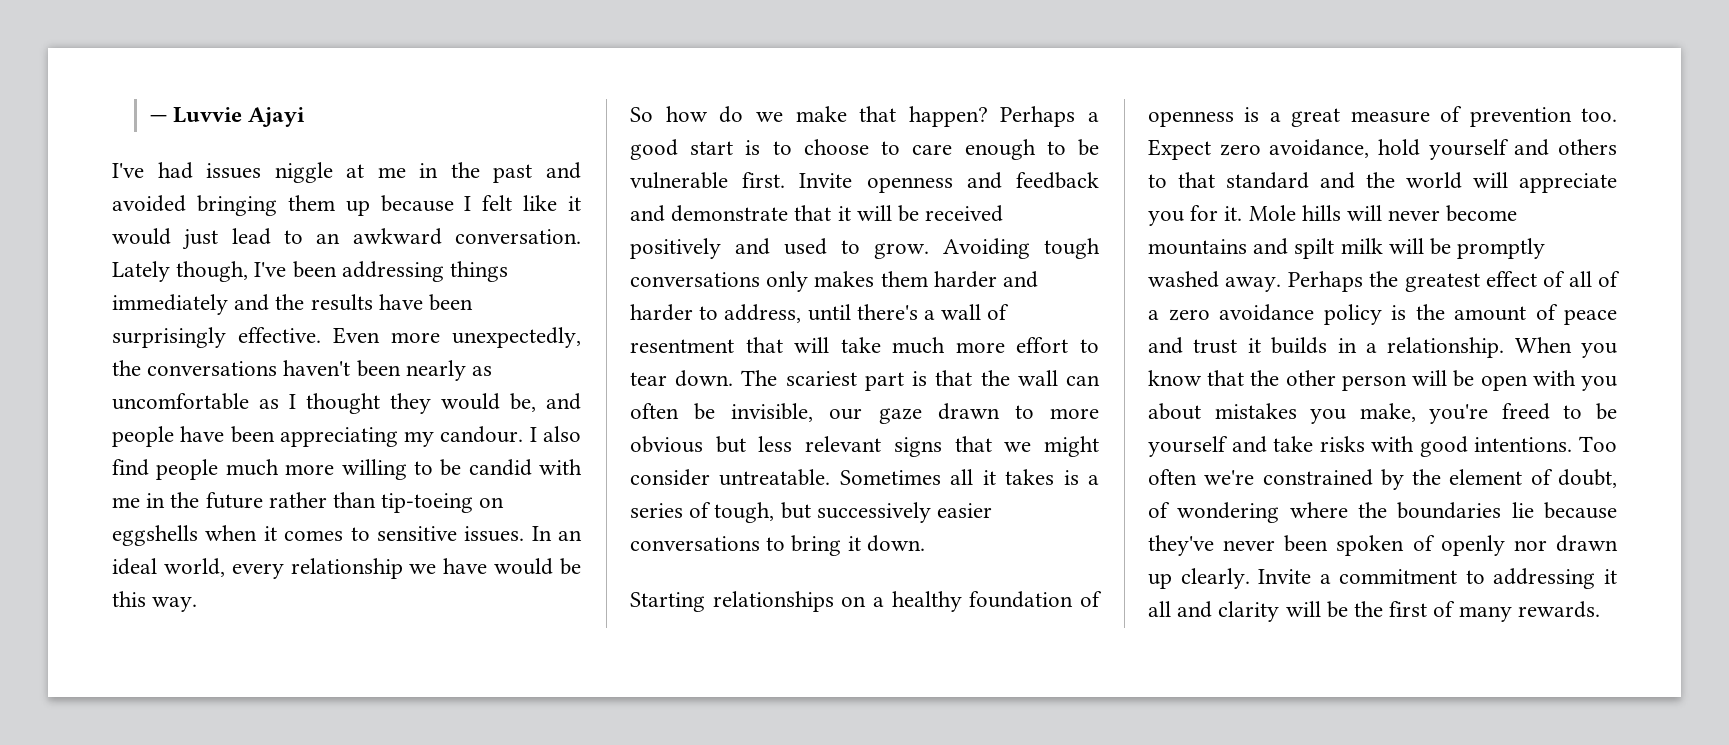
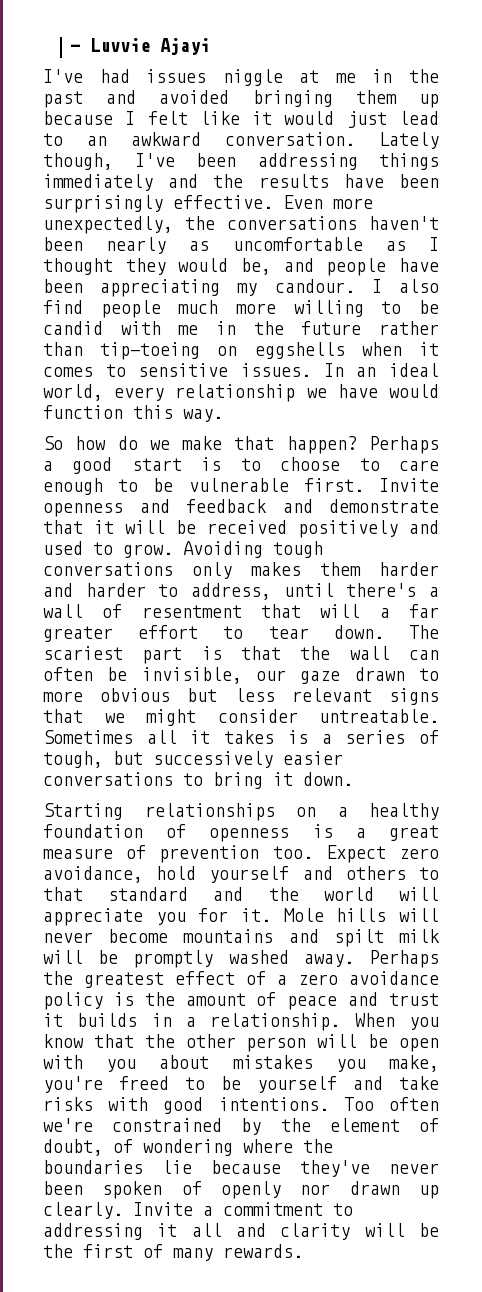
[559,558,581,575] be -> [43,405,123,419] function
[840,337,1005,354] take much more -> [379,604,439,618] [43,626,113,642] a far greater
[1568,271,1620,287] all of -> (266, 978) none

